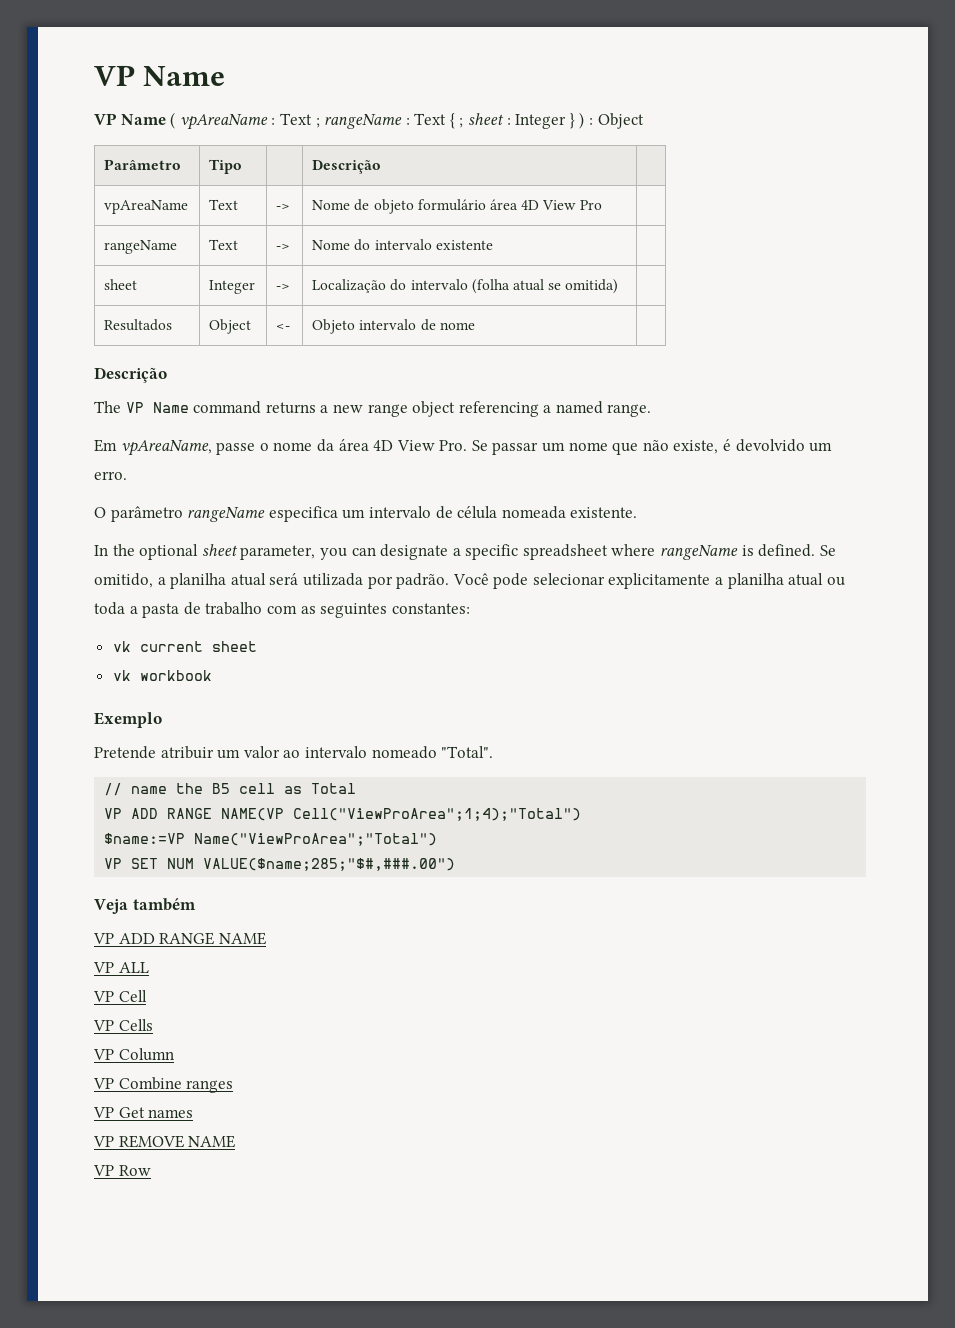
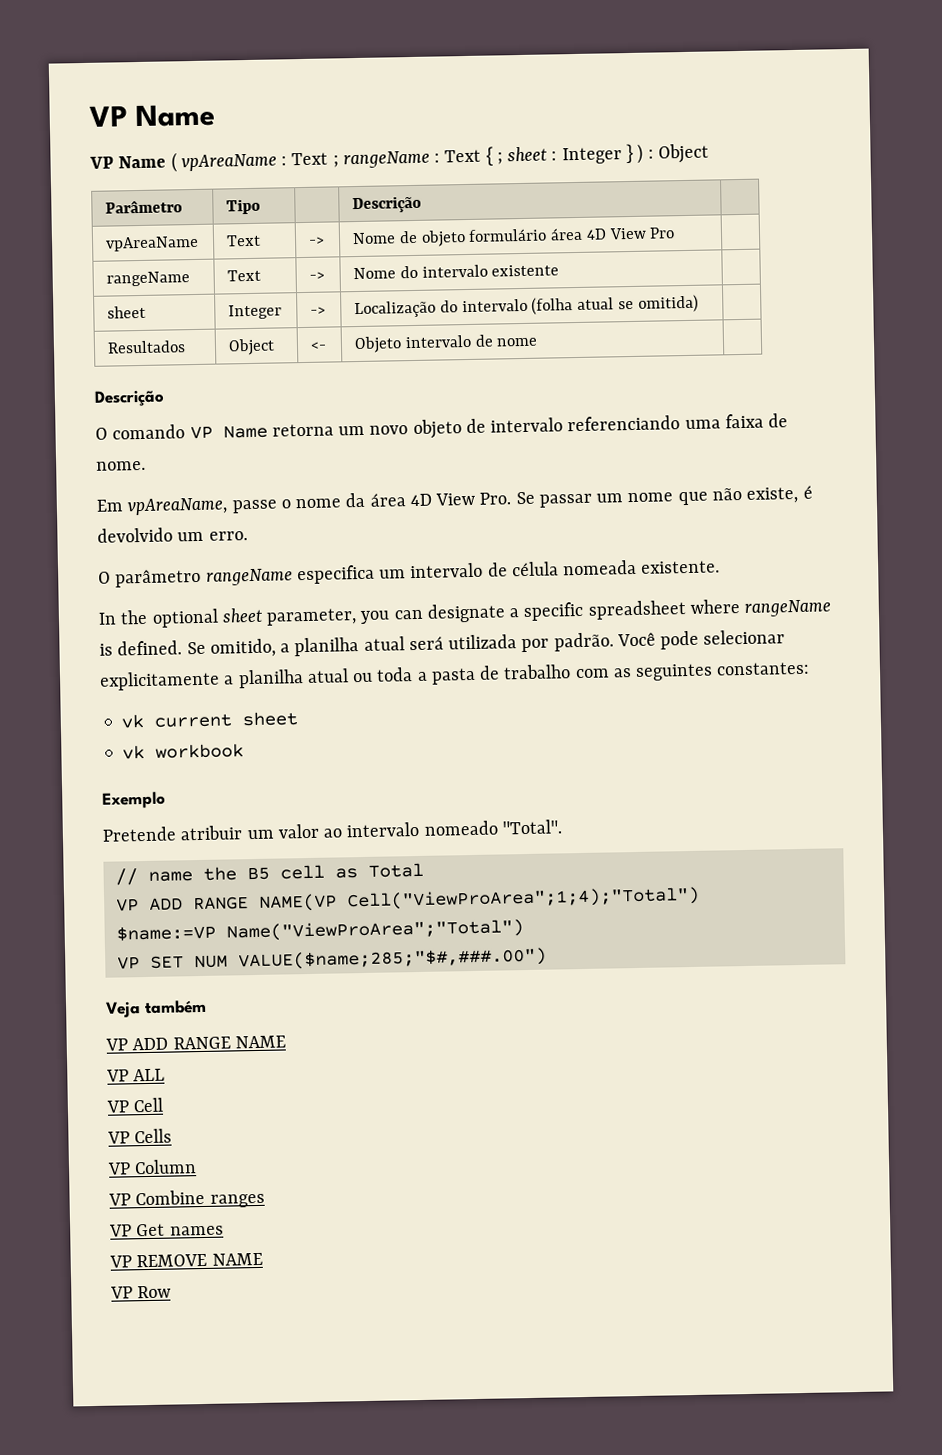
[94,401,652,417] The VP Name command returns a new range object referencing a named range. -> [95,413,789,440] [96,460,146,471] O comando VP Name retorna um novo objeto de intervalo referenciando uma faixa de nome.

